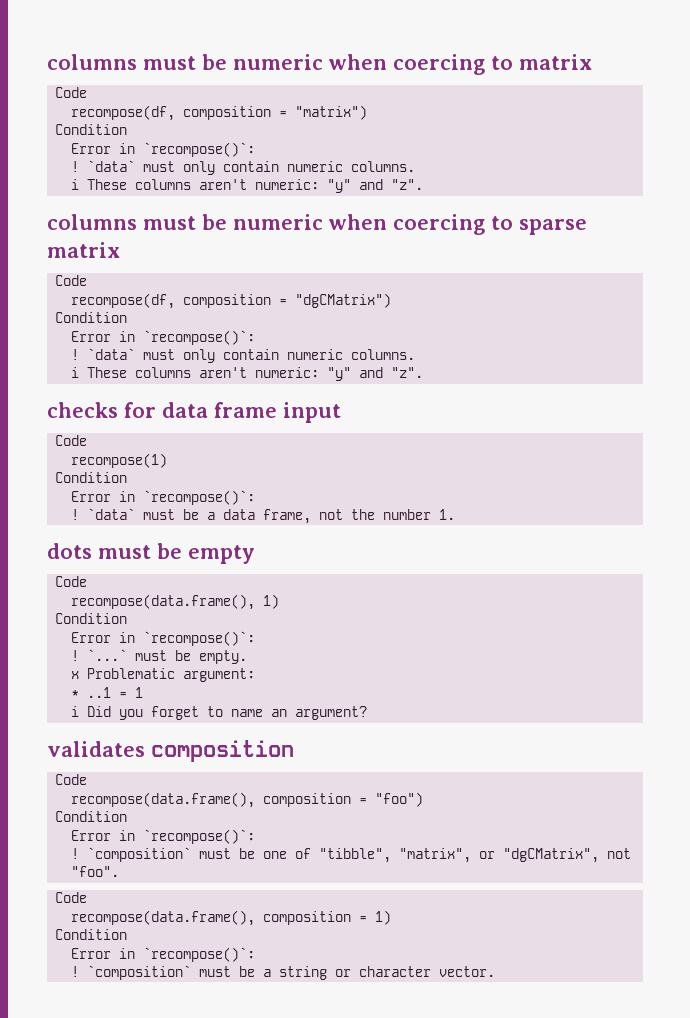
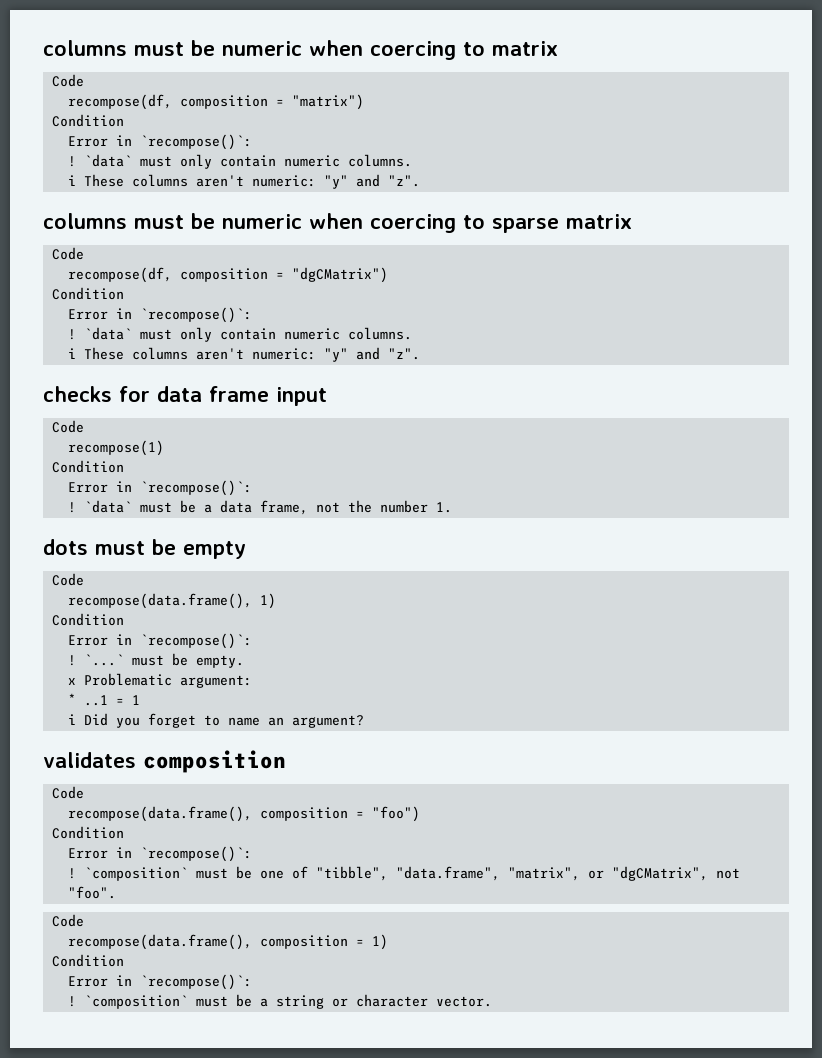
(392, 855) none -> [395,866,500,881] "data.frame",

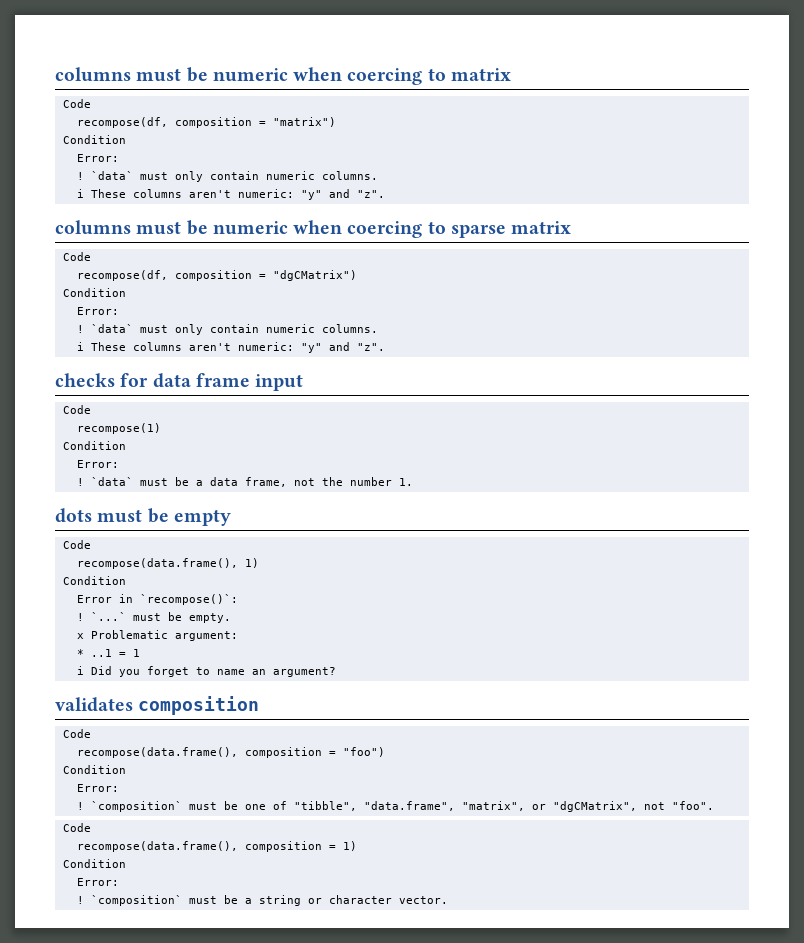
[67,134,252,150] Error in `recompose()`: -> [76,154,119,162] Error:
[67,307,252,323] Error in `recompose()`: -> [76,307,119,315] Error:
[67,480,252,496] Error in `recompose()`: -> [76,460,119,468] Error:
[67,846,252,862] Error in `recompose()`: -> [76,784,119,792] Error:
[67,974,252,990] Error in `recompose()`: -> [76,878,119,886] Error:

